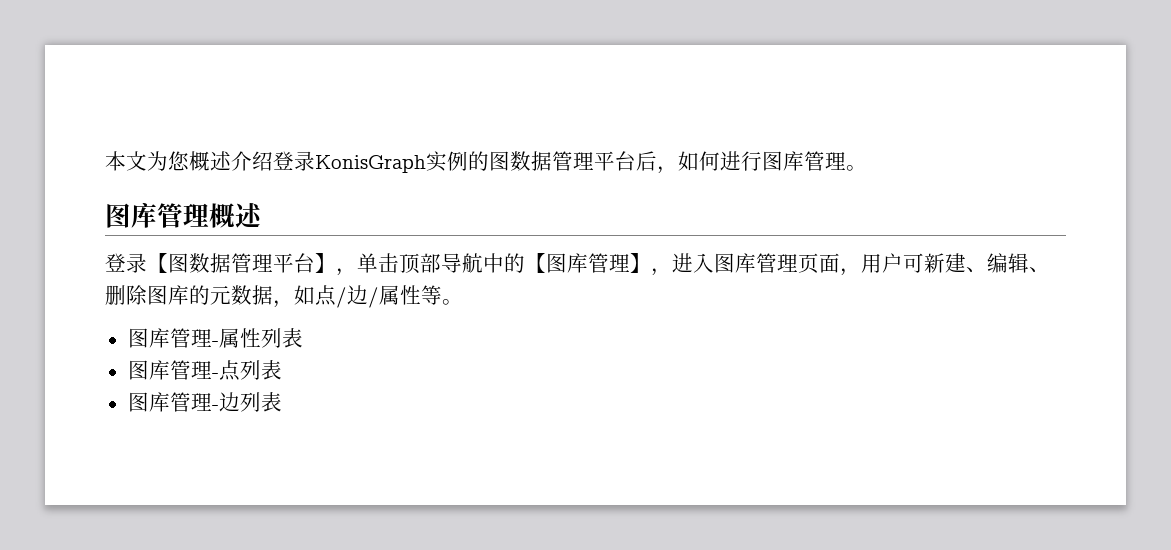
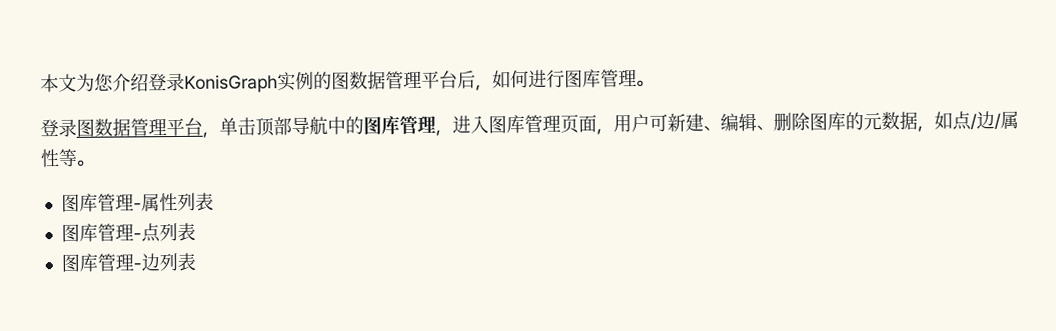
[189,151,231,171] 概述 -> (114, 82) none
[105,202,263,228] [105,253,336,273] // 图库管理概述 // 登录【图数据管理平台】 -> [40,117,203,138] // 登录图数据管理平台
[525,253,651,273] 【图库管理】 -> [363,115,436,135] 图库管理

